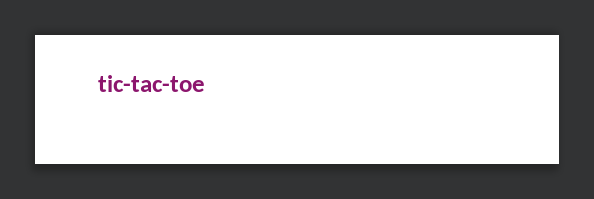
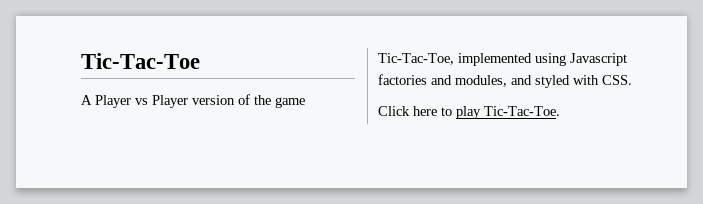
[98,75,205,92] tic-tac-toe -> [81,53,200,69] [81,94,305,108] [378,53,627,66] [378,74,632,88] [378,106,560,119] Tic-Tac-Toe // A Player vs Player version of the game Tic-Tac-Toe, implemented using Javascript factories and modules, and styled with CSS. // Click here to play Tic-Tac-Toe.

